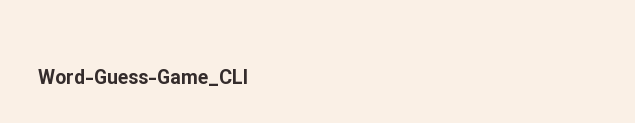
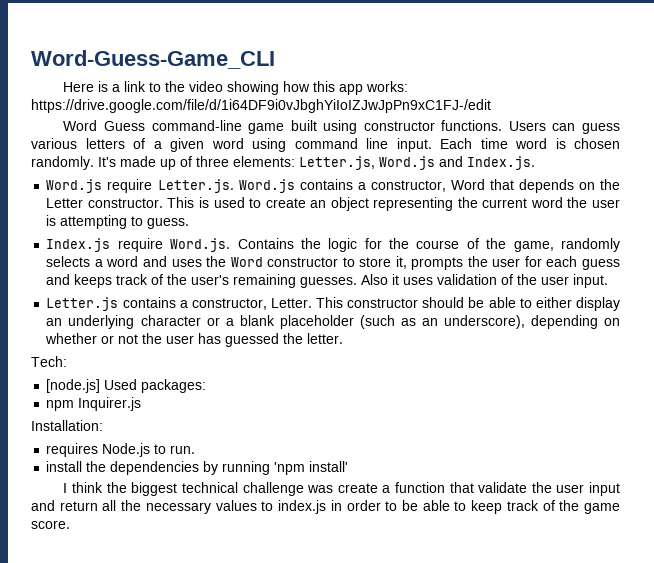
(248, 77) none -> [63,81,409,95] [31,99,491,113] [63,120,621,134] [31,138,620,152] [31,156,535,170] [46,179,620,193] [46,197,620,211] [46,215,190,229] [46,238,620,252] [46,256,621,270] [46,274,609,288] [46,297,620,311] [46,315,620,329] [45,333,344,347] [31,356,67,367] [46,379,207,393] [46,397,142,411] [31,420,103,431] [46,443,196,457] [46,461,349,475] [63,482,620,496] [31,500,620,514] [31,520,70,529] // Here is a link to the video showing how this app works: https://drive.google.com/file/d/1i64DF9i0vJbghYiIoIZJwJpPn9xC1FJ-/edit // Word Guess command-line game built using constructor functions. Users can guess various letters of a given word using command line input. Each time word is chosen randomly. It's made up of three elements: Letter.js, Word.js and Index.js. // Word.js require Letter.js. Word.js contains a constructor, Word that depends on the Letter constructor. This is used to create an object representing the current word the user is attempting to guess. // Index.js require Word.js. Contains the logic for the course of the game, randomly selects a word and uses the Word constructor to store it, prompts the user for each guess and keeps track of the user's remaining guesses. Also it uses validation of the user input. // Letter.js contains a constructor, Letter. This constructor should be able to either display an underlying character or a blank placeholder (such as an underscore), depending on whether or not the user has guessed the letter. // Tech: // [node.js] Used packages: // npm Inquirer.js // Installation: // requires Node.js to run. // install the dependencies by running 'npm install' // I think the biggest technical challenge was create a function that validate the user input and return all the necessary values to index.js in order to be able to keep track of the game score.

